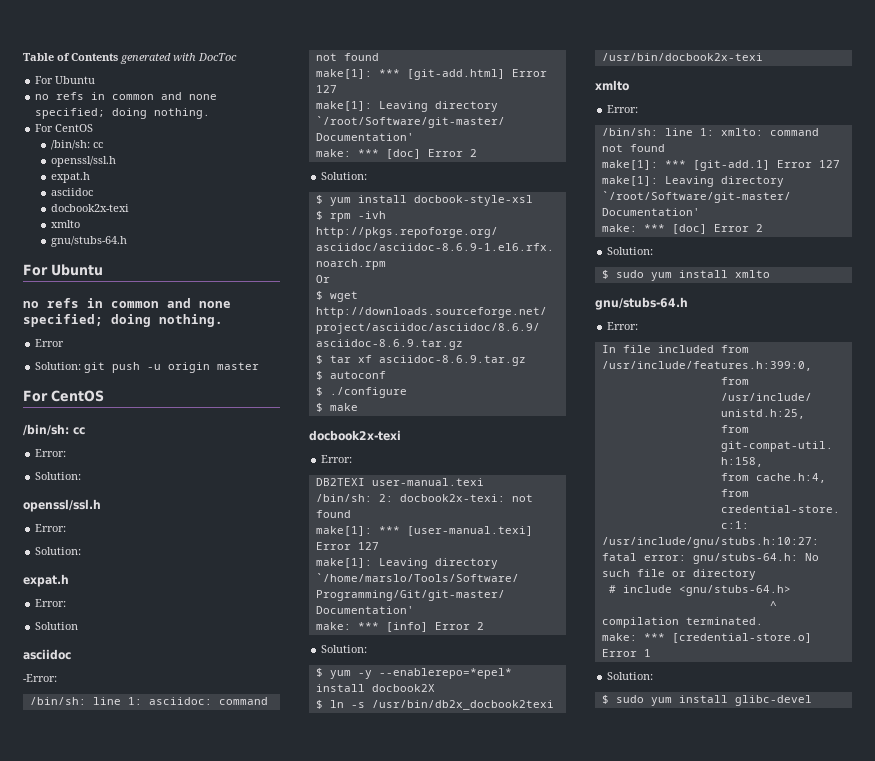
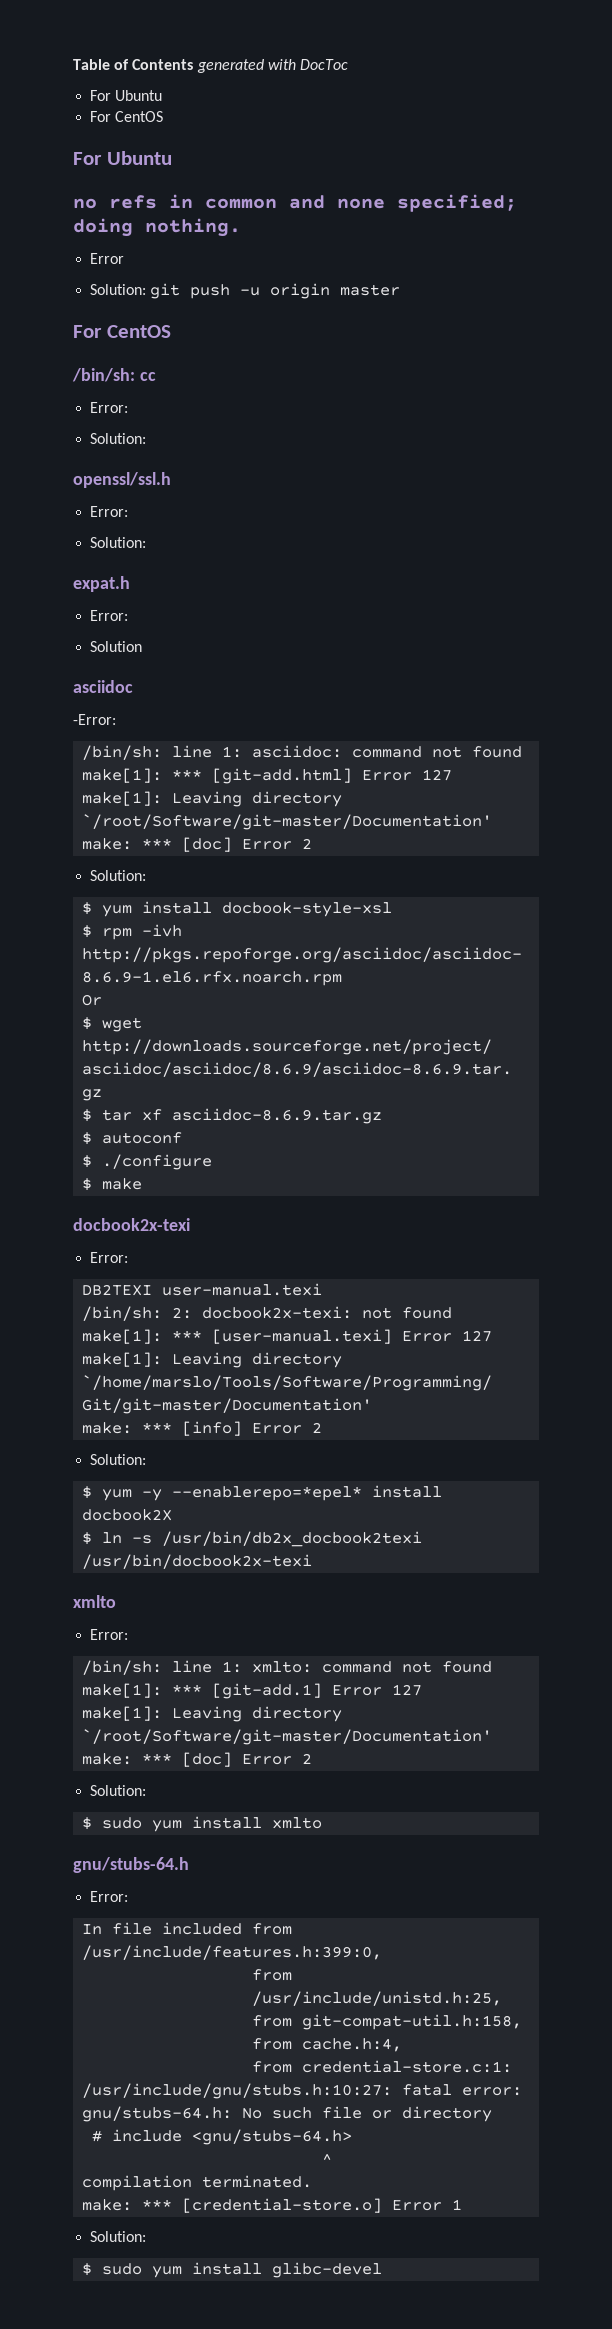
[35,92,218,100] [35,108,211,119] [35,124,94,132] [50,140,103,150] [50,156,116,167] [50,172,90,183] [50,188,93,196] [50,204,129,212] [50,220,80,228] [50,236,127,247] no refs in common and none specified; doing nothing. // For CentOS // /bin/sh: cc // openssl/ssl.h // expat.h // asciidoc // docbook2x-texi // xmlto // gnu/stubs-64.h -> [90,111,164,122] For CentOS

